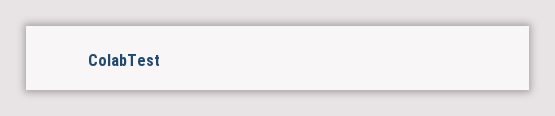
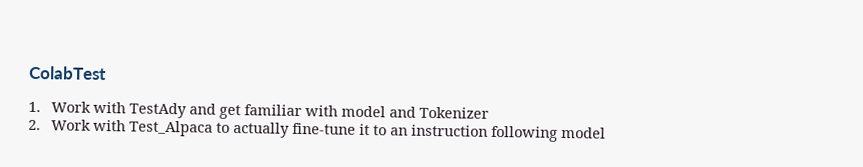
(160, 60) none -> [28,101,490,120] [28,119,607,142] // 1. Work with TestAdy and get familiar with model and Tokenizer // 2. Work with Test_Alpaca to actually fine-tune it to an instruction following model

